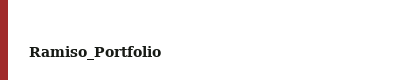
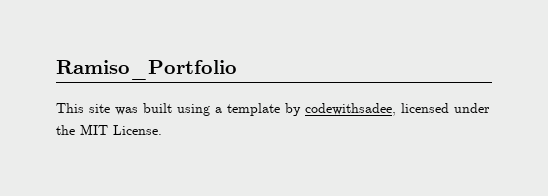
(161, 53) none -> [56,103,490,116] [56,124,162,135] // This site was built using a template by codewithsadee, licensed under the MIT License.

